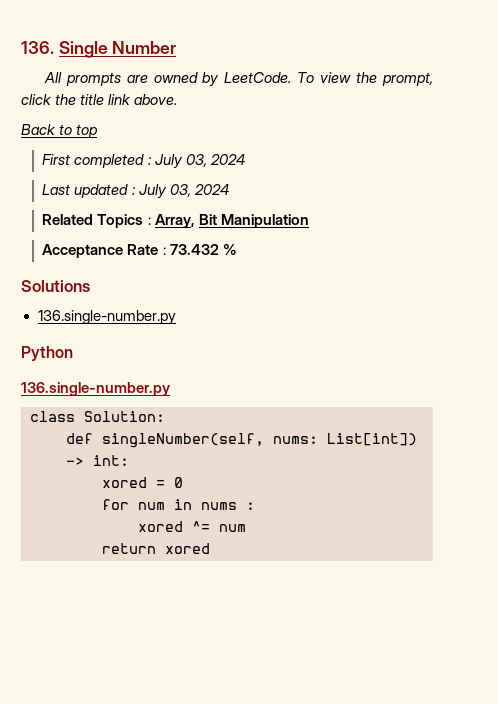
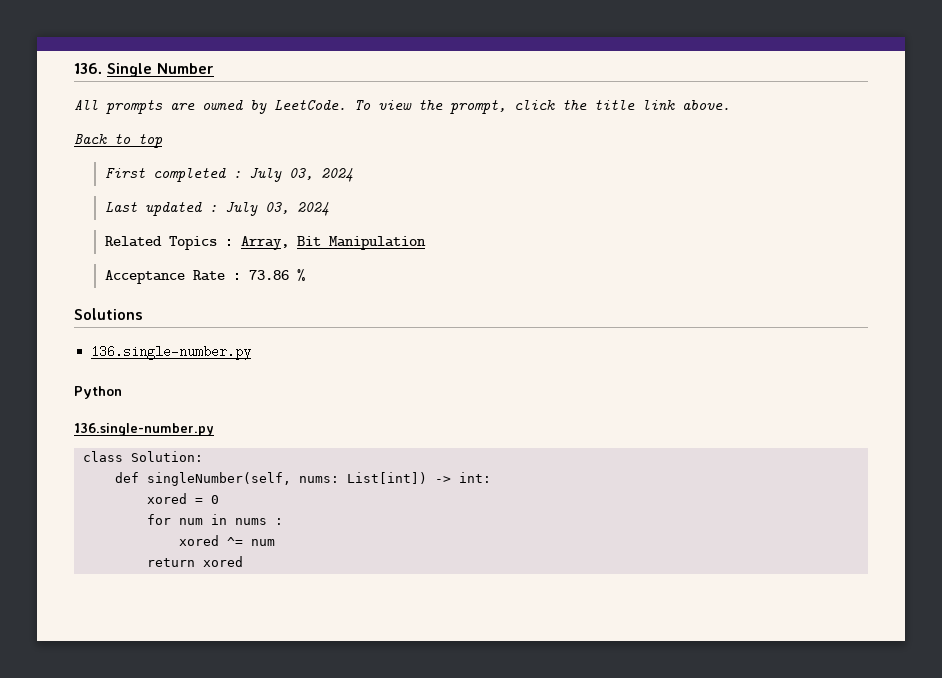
[169,244,219,255] 73.432 -> [248,270,289,280] 73.86

